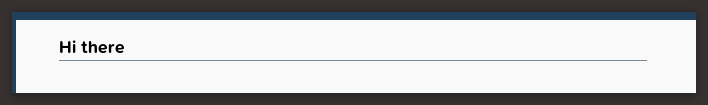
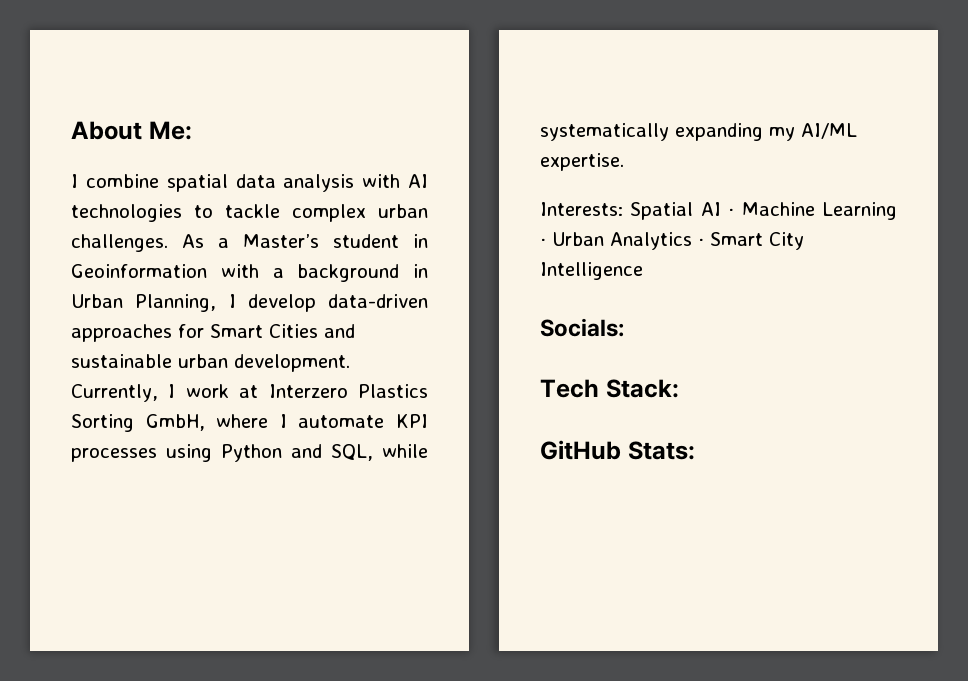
[59,40,125,54] Hi there -> [71,121,192,140] [71,174,428,192] [71,204,428,222] [71,234,428,252] [71,264,428,282] [71,294,428,312] [71,324,355,342] [71,354,350,372] [71,384,428,402] [71,414,428,432] [71,444,428,462] [540,123,857,141] [540,153,624,171] [540,202,897,220] [540,232,804,250] [540,262,643,280] [540,318,624,337] [540,379,679,398] [540,440,695,460] About Me: // I combine spatial data analysis with AI technologies to tackle complex urban challenges. As a Master’s student in Geoinformation with a background in Urban Planning, I develop data-driven approaches for Smart Cities and sustainable urban development. Currently, I work at Interzero Plastics Sorting GmbH, where I automate KPI processes using Python and SQL, while systematically expanding my AI/ML expertise. // Interests: Spatial AI · Machine Learning · Urban Analytics · Smart City Intelligence // Socials: // Tech Stack: // GitHub Stats:

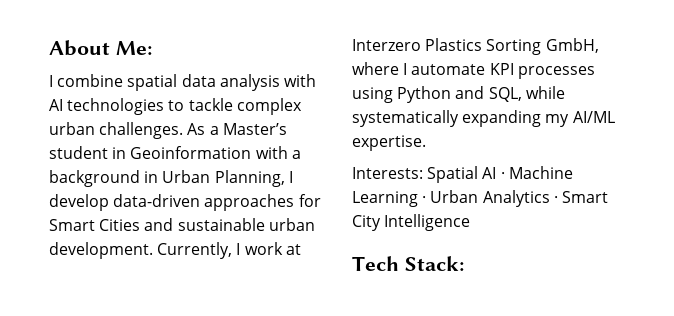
[540,318,624,337] // Socials: -> (471, 222) none
[540,440,695,460] // GitHub Stats: -> (464, 263) none

